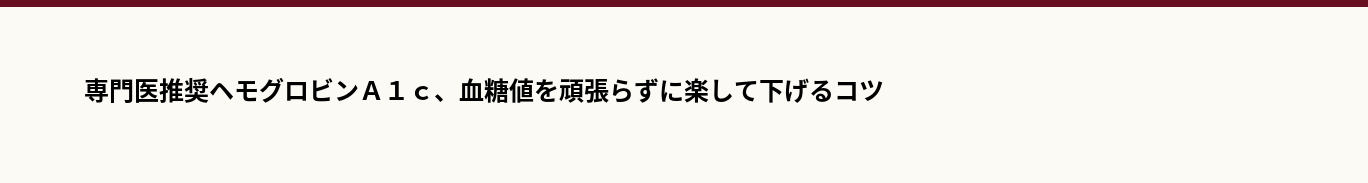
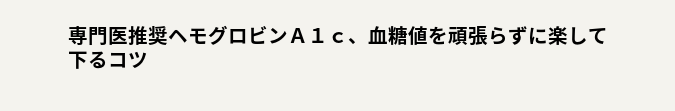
[784,78,809,103] げ -> (88, 60) none

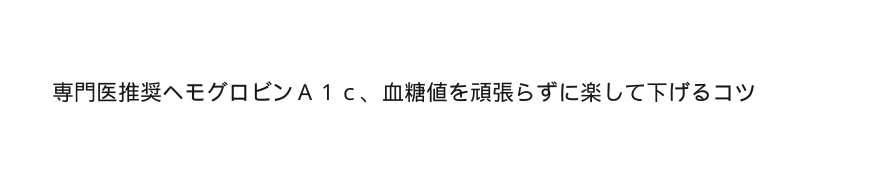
(88, 60) none -> [668,81,690,102] げ

